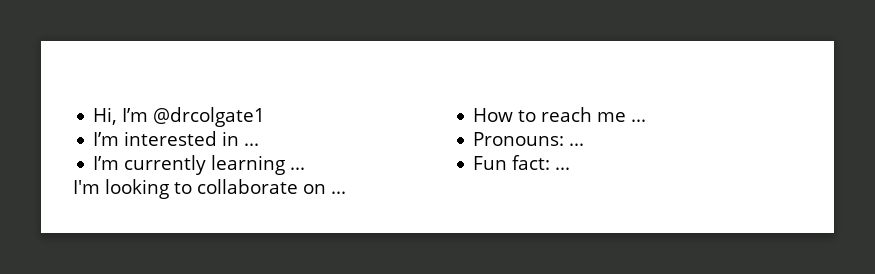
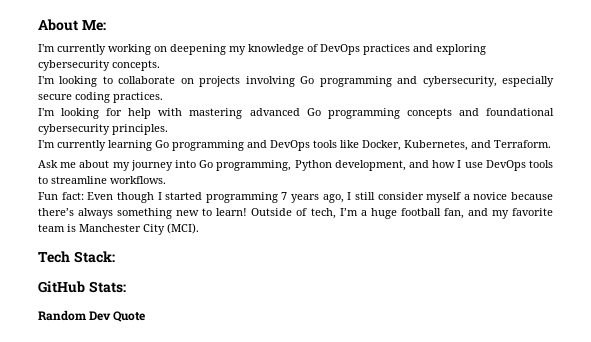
[93,107,266,127] [93,131,260,146] [93,155,306,175] Hi, I’m @drcolgate1 // I’m interested in ... // I’m currently learning ... -> [38,19,106,31] [38,44,486,55] [38,60,160,71] About Me: // I'm currently working on deepening my knowledge of DevOps practices and exploring cybersecurity concepts.
[331,191,346,194] [473,107,647,122] [473,132,585,146] [473,155,571,170] ... // How to reach me ... // Pronouns: ... // Fun fact: ... -> [199,76,554,87] [38,92,163,103] [38,108,554,119] [38,124,168,135] [38,140,551,151] [38,160,553,171] [38,176,166,184] [38,192,553,203] [38,208,553,219] [38,223,199,235] [38,251,115,263] [38,281,126,293] [38,310,146,322] projects involving Go programming and cybersecurity, especially secure coding practices. // I'm looking for help with mastering advanced Go programming concepts and foundational cybersecurity principles. // I'm currently learning Go programming and DevOps tools like Docker, Kubernetes, and Terraform. // Ask me about my journey into Go programming, Python development, and how I use DevOps tools to streamline workflows. // Fun fact: Even though I started programming 7 years ago, I still consider myself a novice because there’s always something new to learn! Outside of tech, I’m a huge football fan, and my favorite team is Manchester City (MCI). // Tech Stack: // GitHub Stats: // Random Dev Quote

